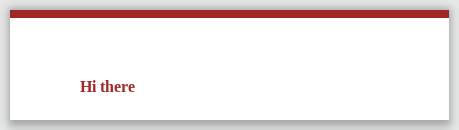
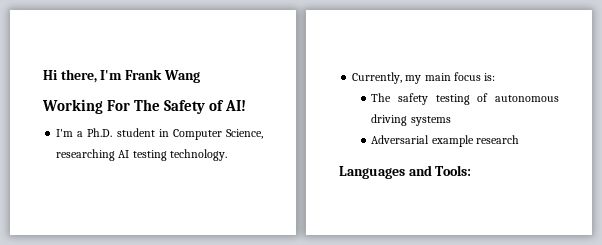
[100,80,136,92] there -> [60,69,200,83] [42,99,247,114] [56,128,263,140] [56,149,227,161] [352,72,496,84] [371,93,559,105] [371,114,451,126] [371,135,519,147] [339,165,472,179] there, I'm Frank Wang // Working For The Safety of AI! // I'm a Ph.D. student in Computer Science, researching AI testing technology. // Currently, my main focus is: // The safety testing of autonomous driving systems // Adversarial example research // Languages and Tools:

